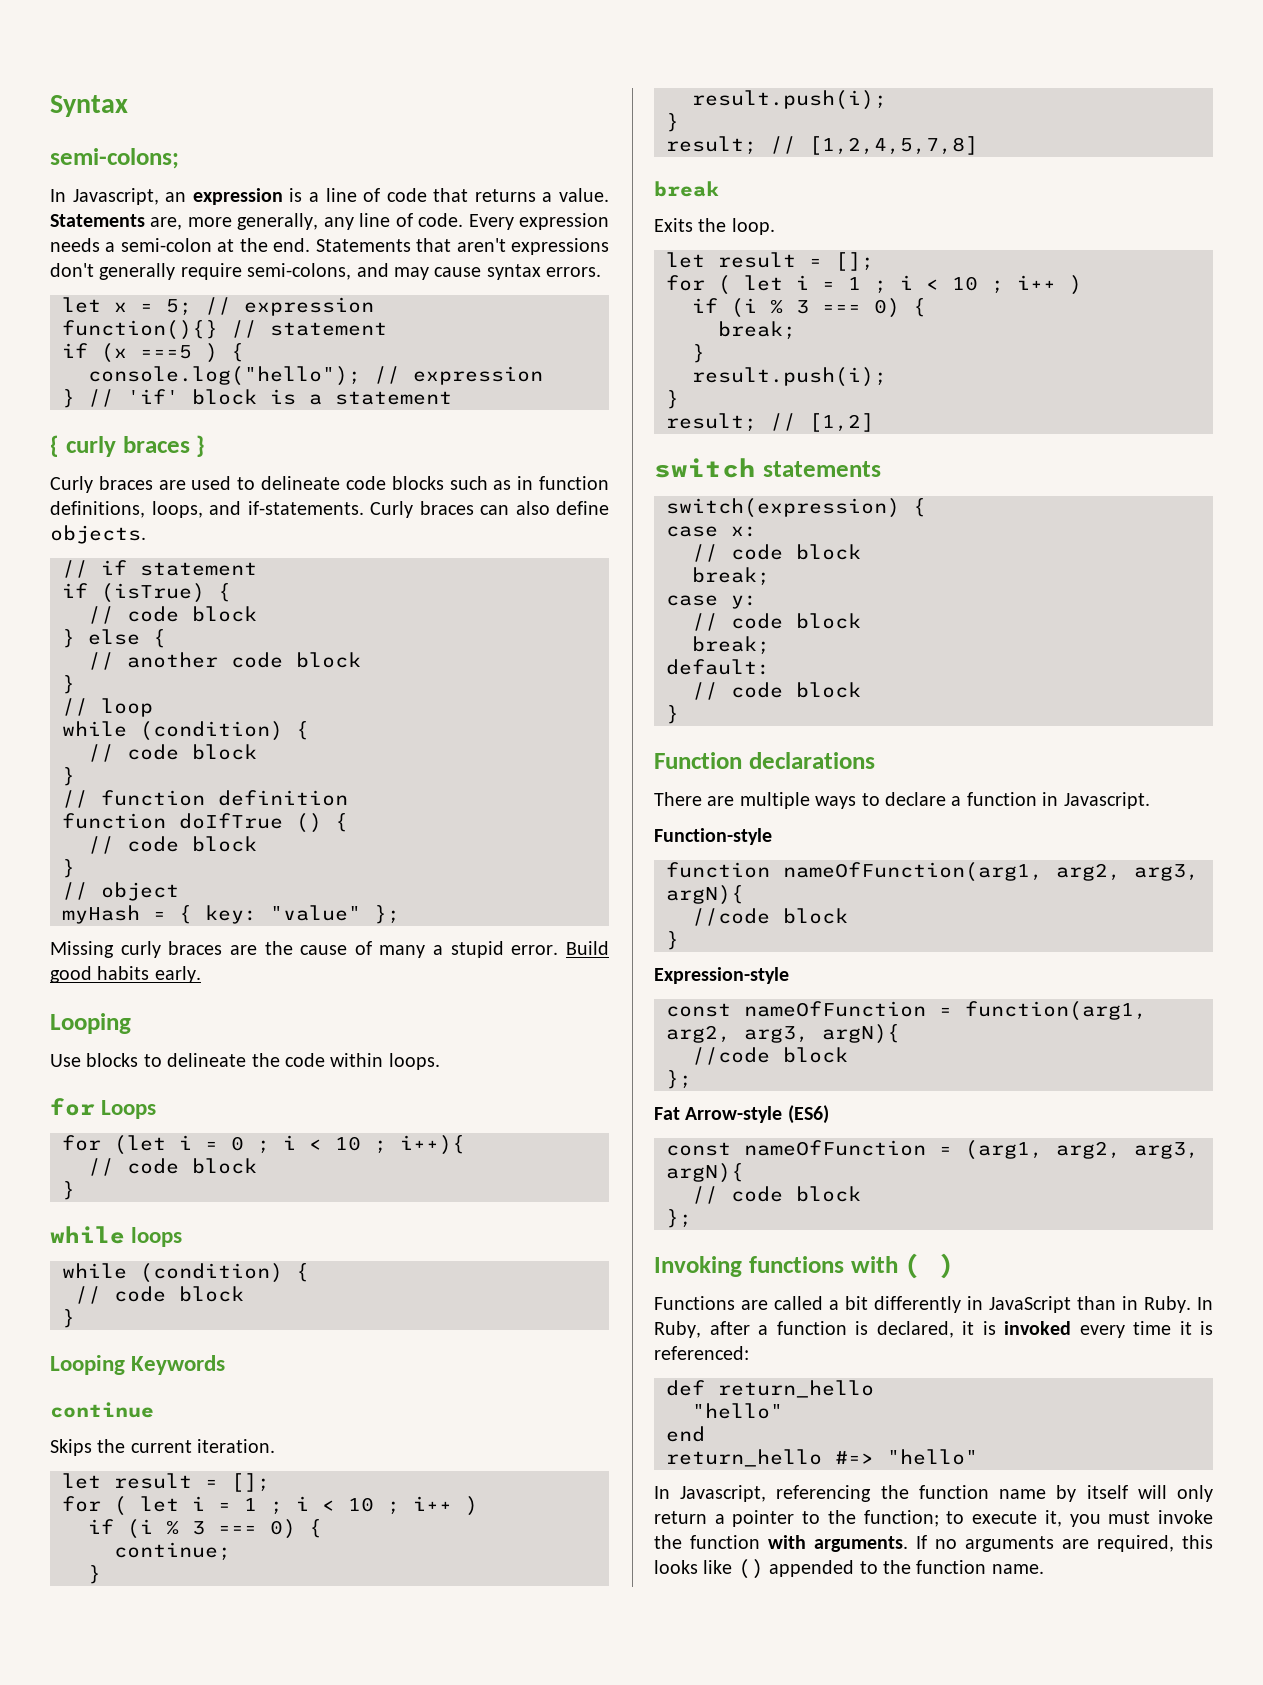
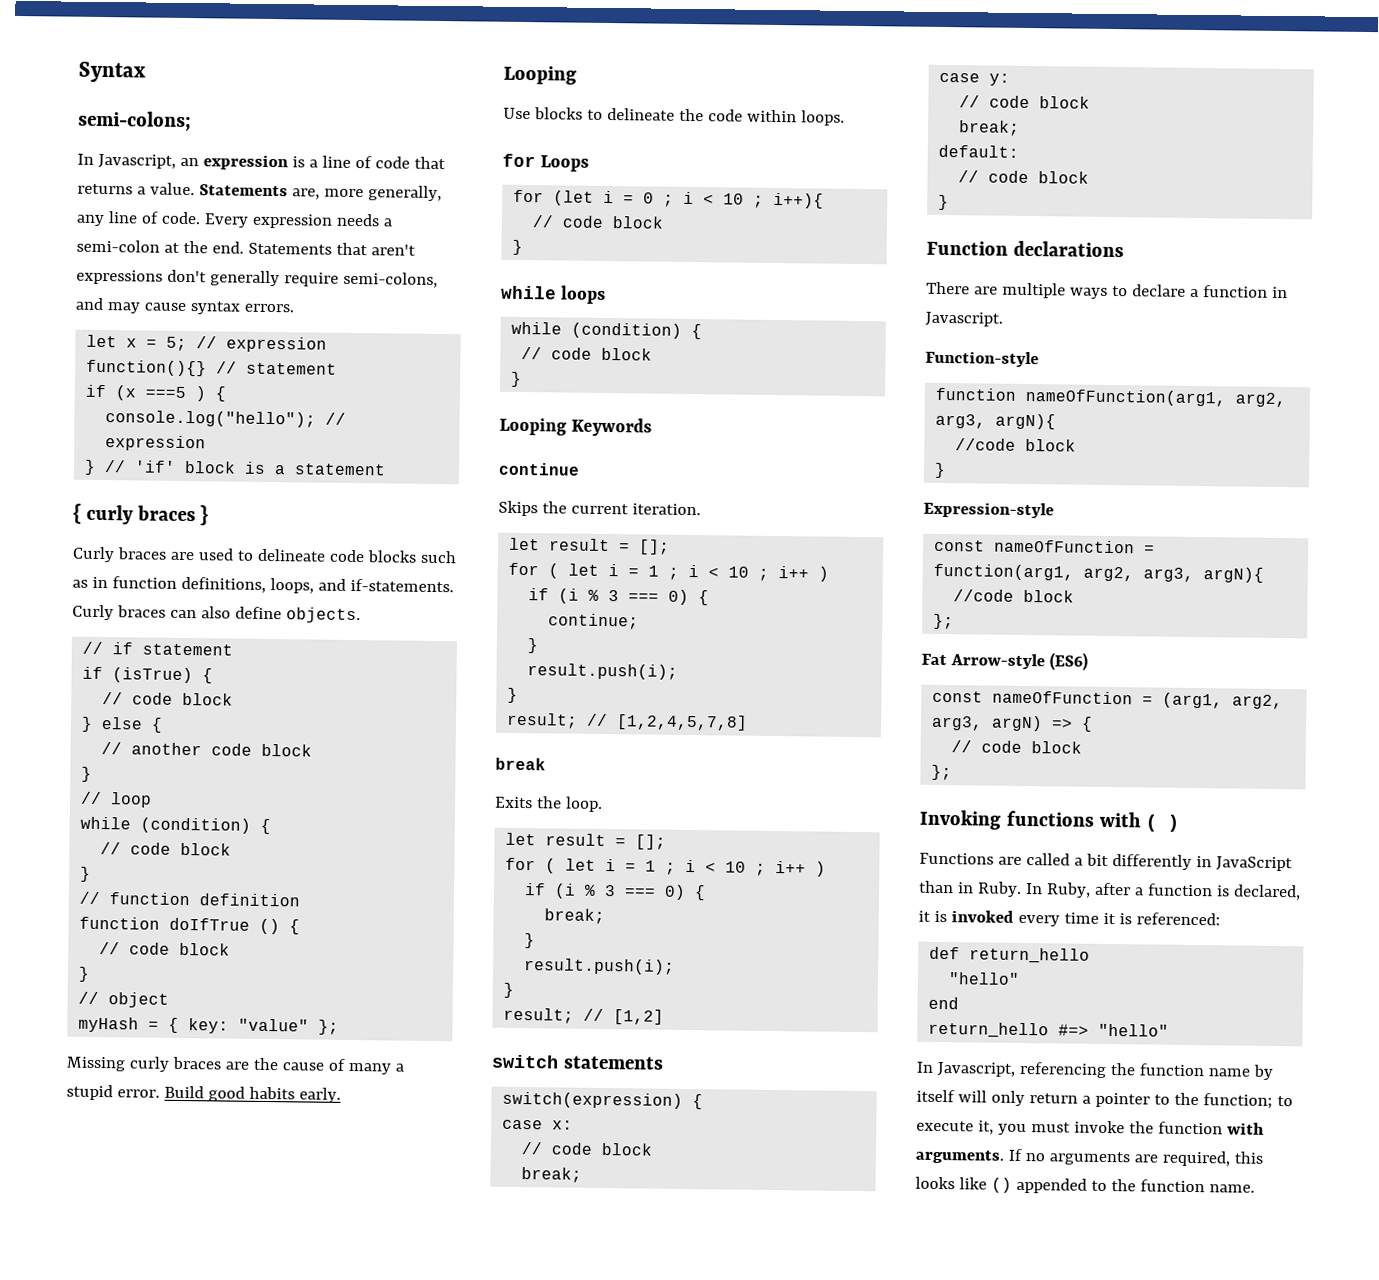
[666,1163,744,1183] argN){ -> [991,715,1094,732] argN) => {

